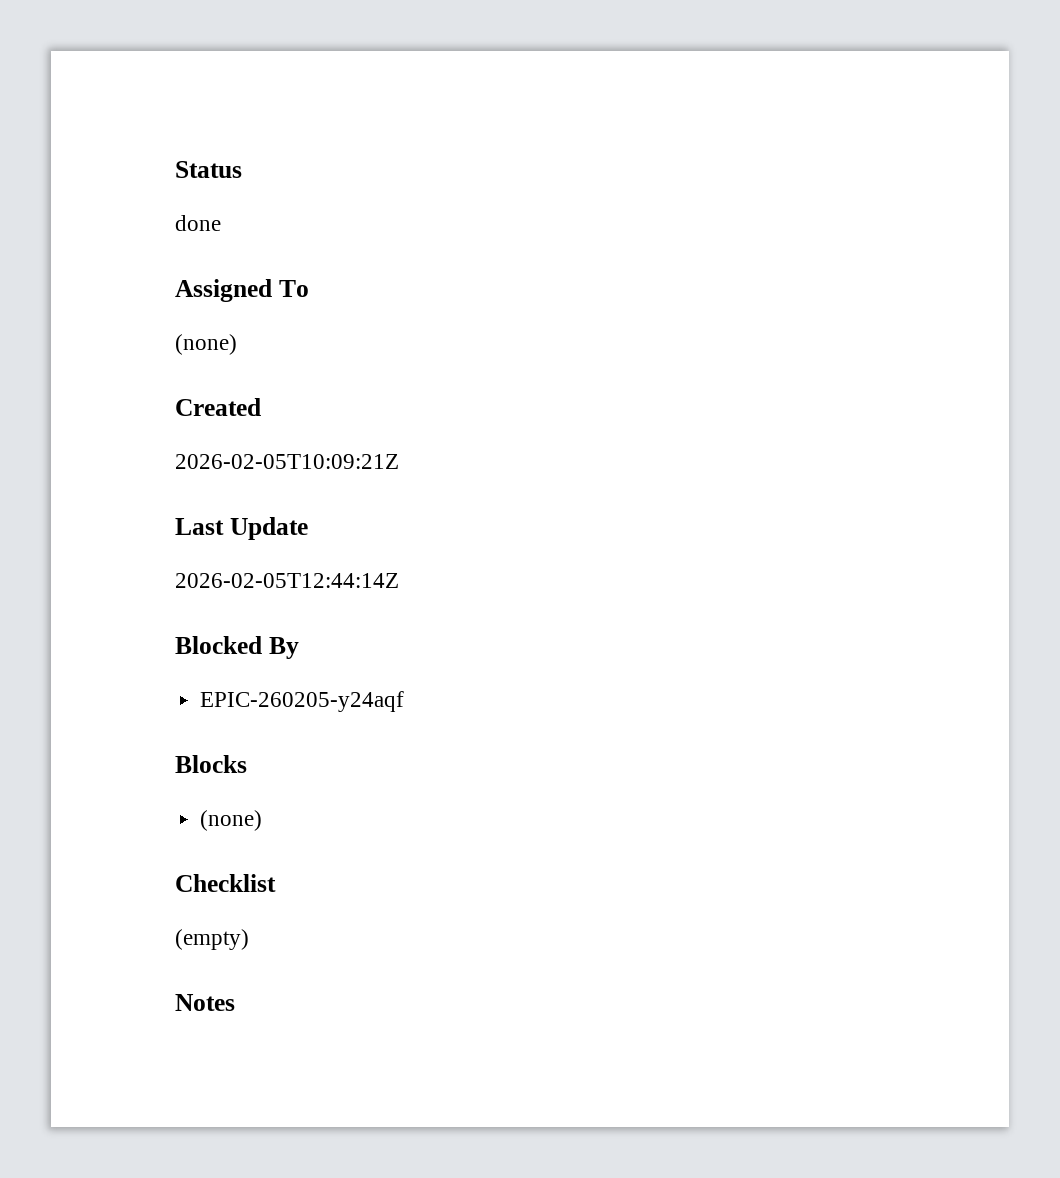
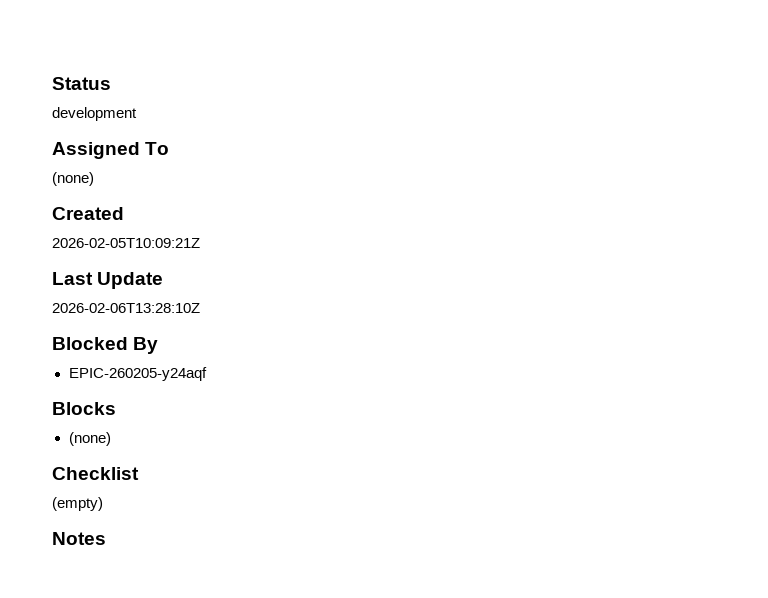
[175,215,221,231] done -> [52,107,137,121] development
[175,573,399,588] 2026-02-05T12:44:14Z -> [52,303,200,313] 2026-02-06T13:28:10Z

